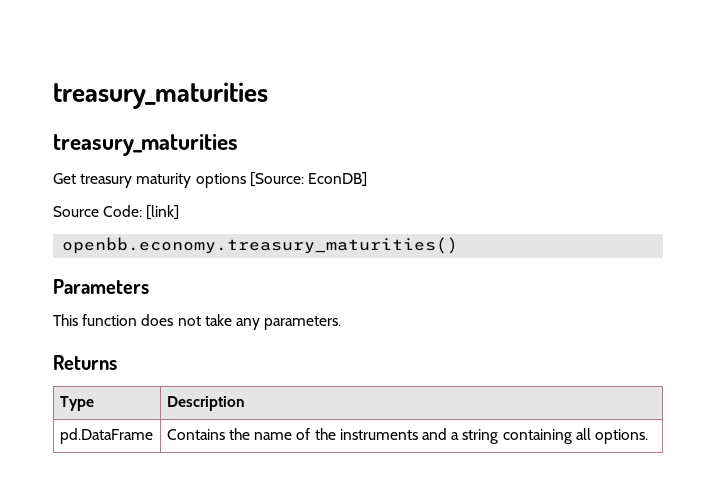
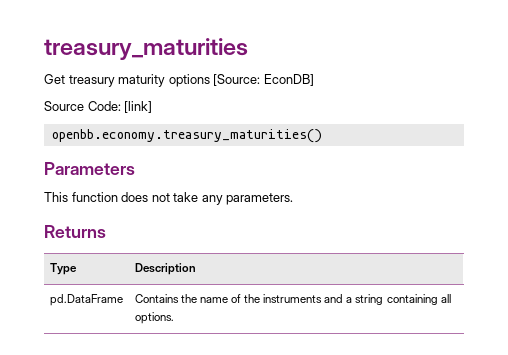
[53,82,268,109] [53,134,238,156] treasury_maturities // treasury_maturities -> [44,38,248,60] treasury_maturities

